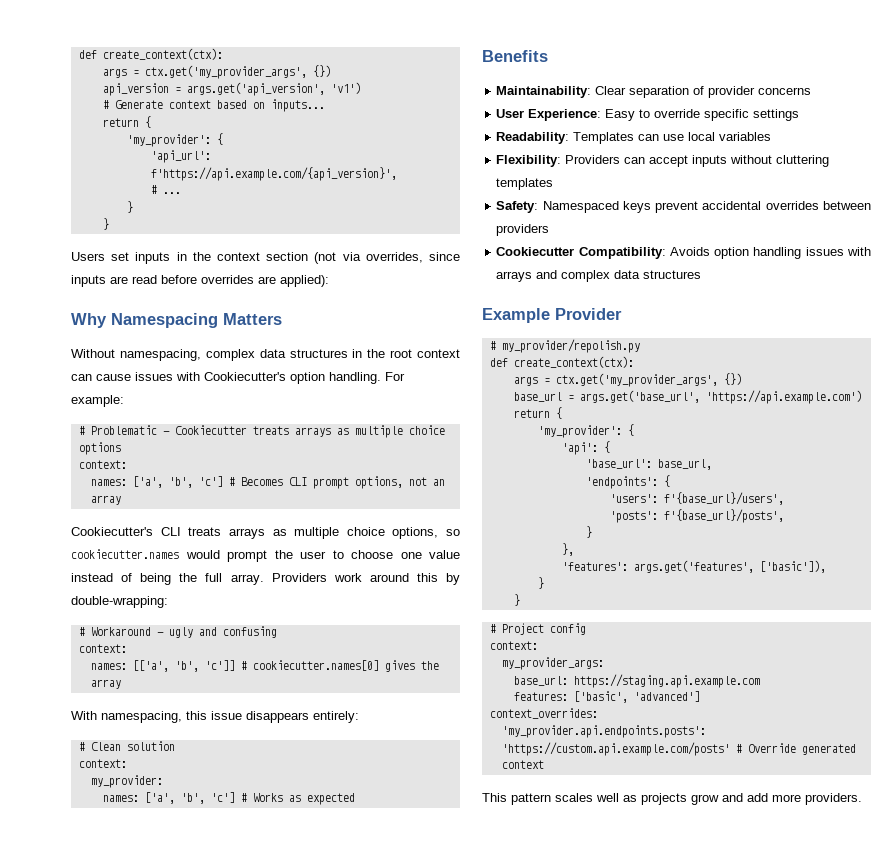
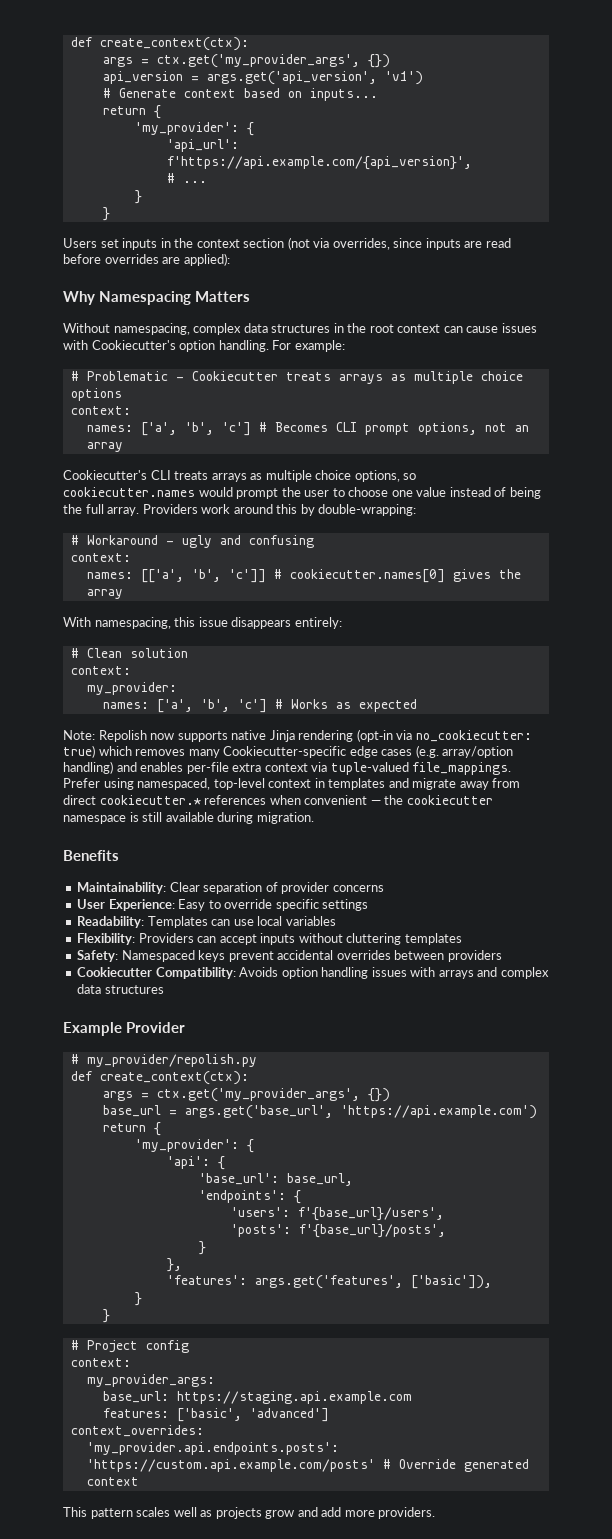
(355, 799) none -> [63,729,532,742] [63,745,514,758] [63,761,512,775] [63,778,521,790] [63,795,493,805] [63,812,314,824] // Note: Repolish now supports native Jinja rendering (opt‑in via no_cookiecutter: true) which removes many Cookiecutter-specific edge cases (e.g. array/option handling) and enables per-file extra context via tuple-valued file_mappings. Prefer using namespaced, top-level context in templates and migrate away from direct cookiecutter.* references when convenient — the cookiecutter namespace is still available during migration.

